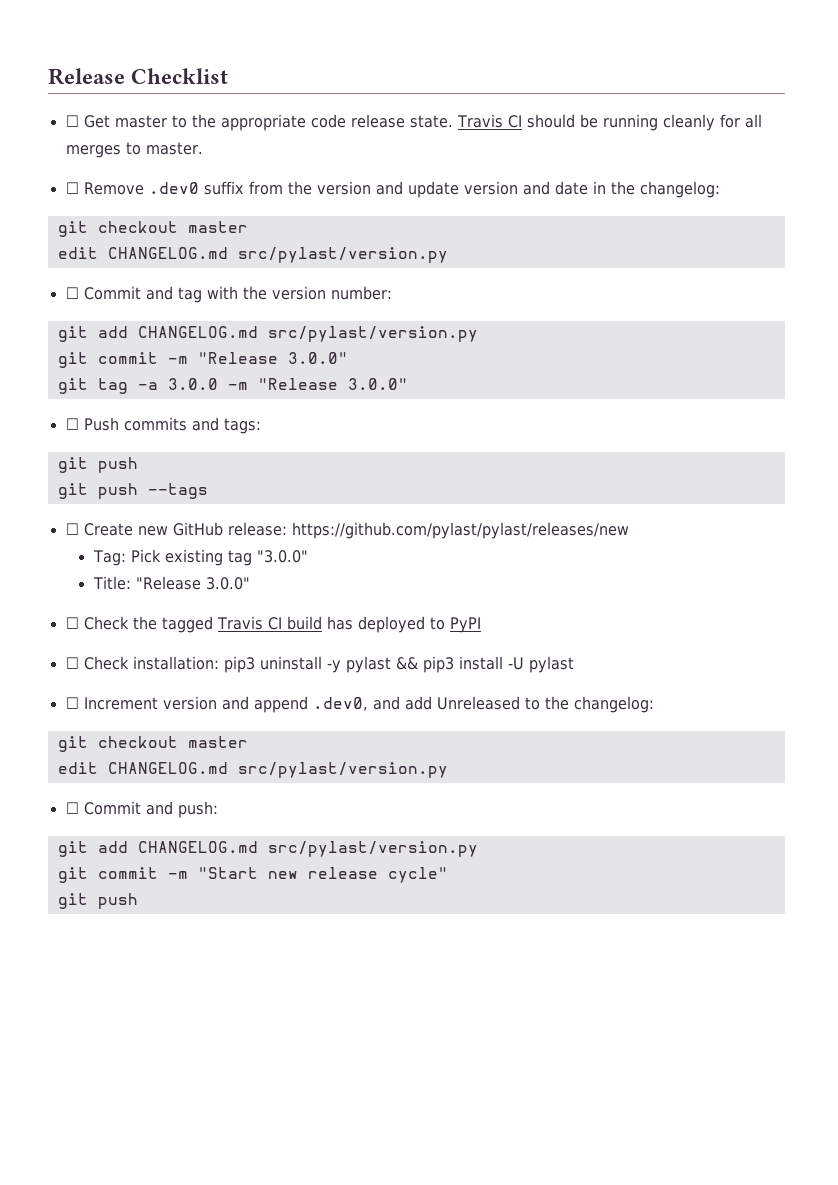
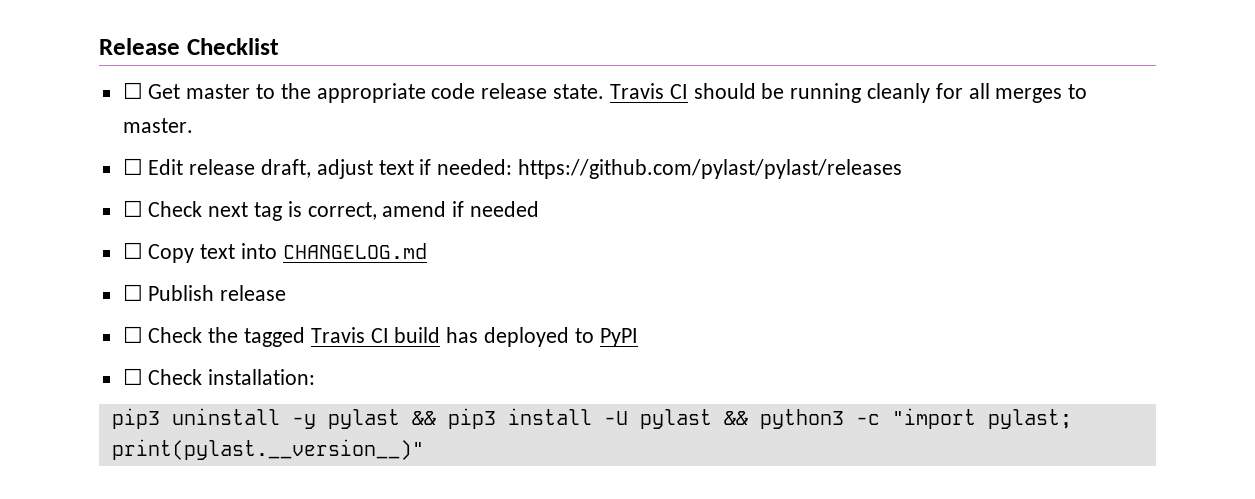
[83,181,720,198] [57,221,248,237] [57,247,448,263] [65,286,392,303] [57,326,478,342] [57,352,348,368] [57,378,408,394] [65,417,261,434] [57,457,138,473] [57,483,208,499] [65,522,629,539] [92,549,308,566] [92,576,250,590] Remove .dev0 suffix from the version and update version and date in the changelog: // git checkout master // edit CHANGELOG.md src/pylast/version.py // ☐ Commit and tag with the version number: // git add CHANGELOG.md src/pylast/version.py // git commit -m "Release 3.0.0" // git tag -a 3.0.0 -m "Release 3.0.0" // ☐ Push commits and tags: // git push // git push --tags // ☐ Create new GitHub release: https://github.com/pylast/pylast/releases/new // Tag: Pick existing tag "3.0.0" // Title: "Release 3.0.0" -> [148,159,903,179] [122,200,540,221] [122,242,427,263] [122,284,287,301] Edit release draft, adjust text if needed: https://github.com/pylast/pylast/releases // ☐ Check next tag is correct, amend if needed // ☐ Copy text into CHANGELOG.md // ☐ Publish release
(219, 663) none -> (316, 377) //
[65,696,654,713] [57,736,248,752] [57,762,448,778] [65,801,218,818] [57,841,478,857] [57,867,448,883] [57,893,138,909] // ☐ Increment version and append .dev0, and add Unreleased to the changelog: // git checkout master // edit CHANGELOG.md src/pylast/version.py // ☐ Commit and push: // git add CHANGELOG.md src/pylast/version.py // git commit -m "Start new release cycle" // git push -> [723,408,1072,429] [111,439,424,460] && python3 -c "import pylast; print(pylast.__version__)"

